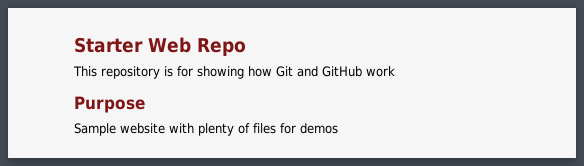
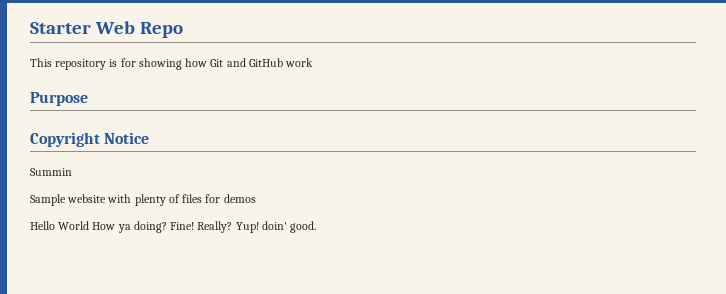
(145, 104) none -> [30,132,150,147] [30,168,72,176] // Copyright Notice // Summin
(338, 128) none -> [30,221,317,233] // Hello World How ya doing? Fine! Really? Yup! doin' good.

